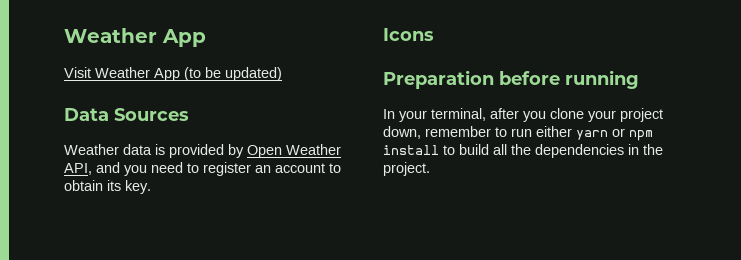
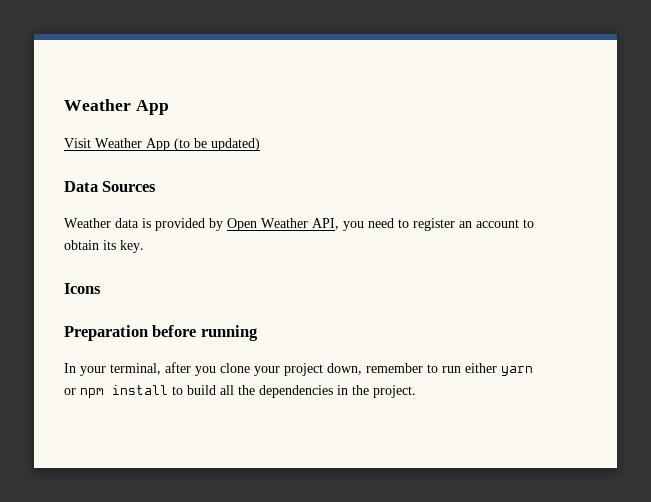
[96,162,120,173] and -> (339, 224) none

